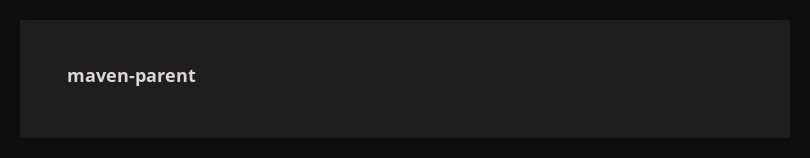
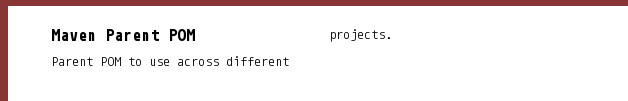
[67,69,196,86] maven-parent -> [51,29,195,41] [51,56,289,66] [329,29,392,42] Maven Parent POM // Parent POM to use across different projects.

